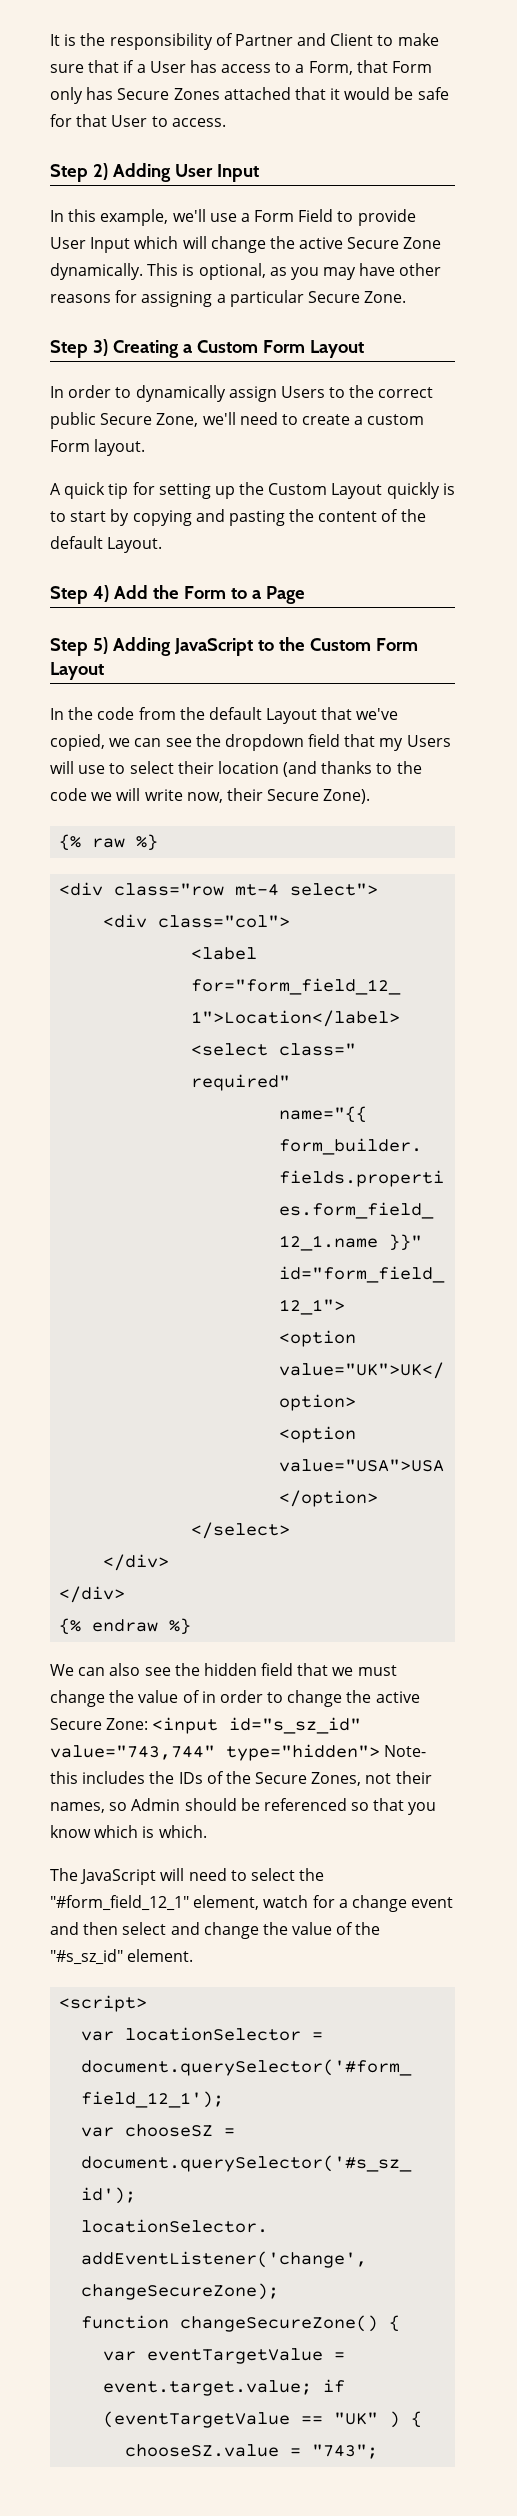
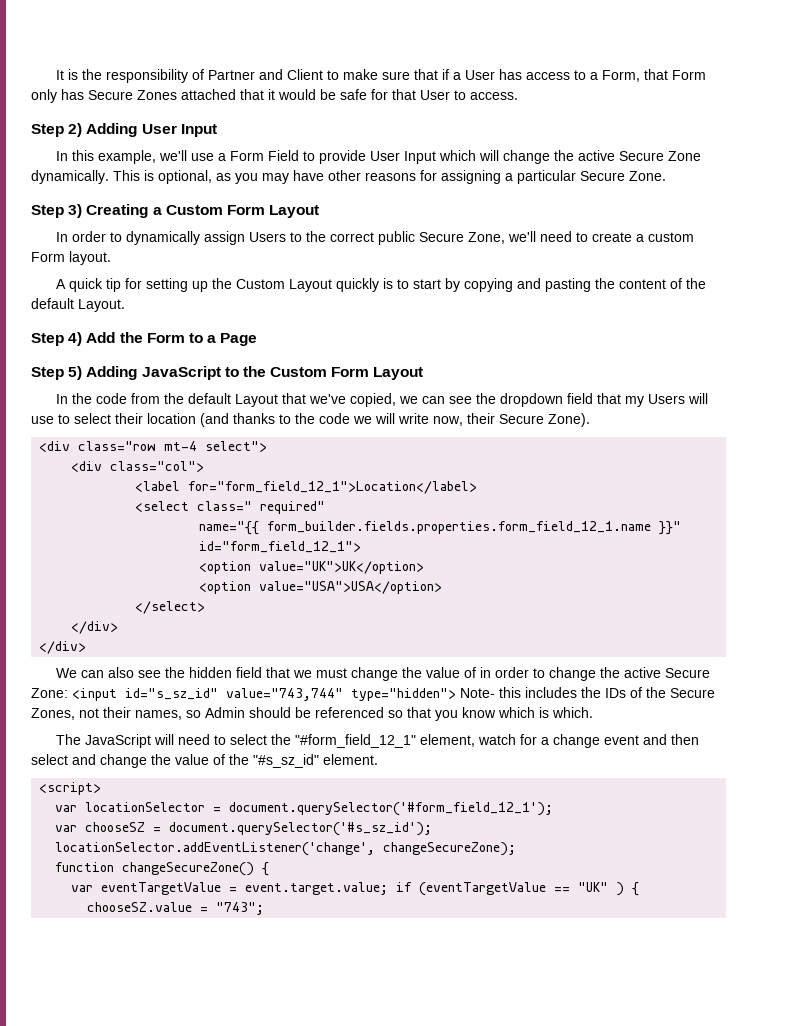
[59,834,159,851] // {% raw %} -> (590, 420) none
[59,1618,192,1635] // {% endraw %} -> (87, 647) none

